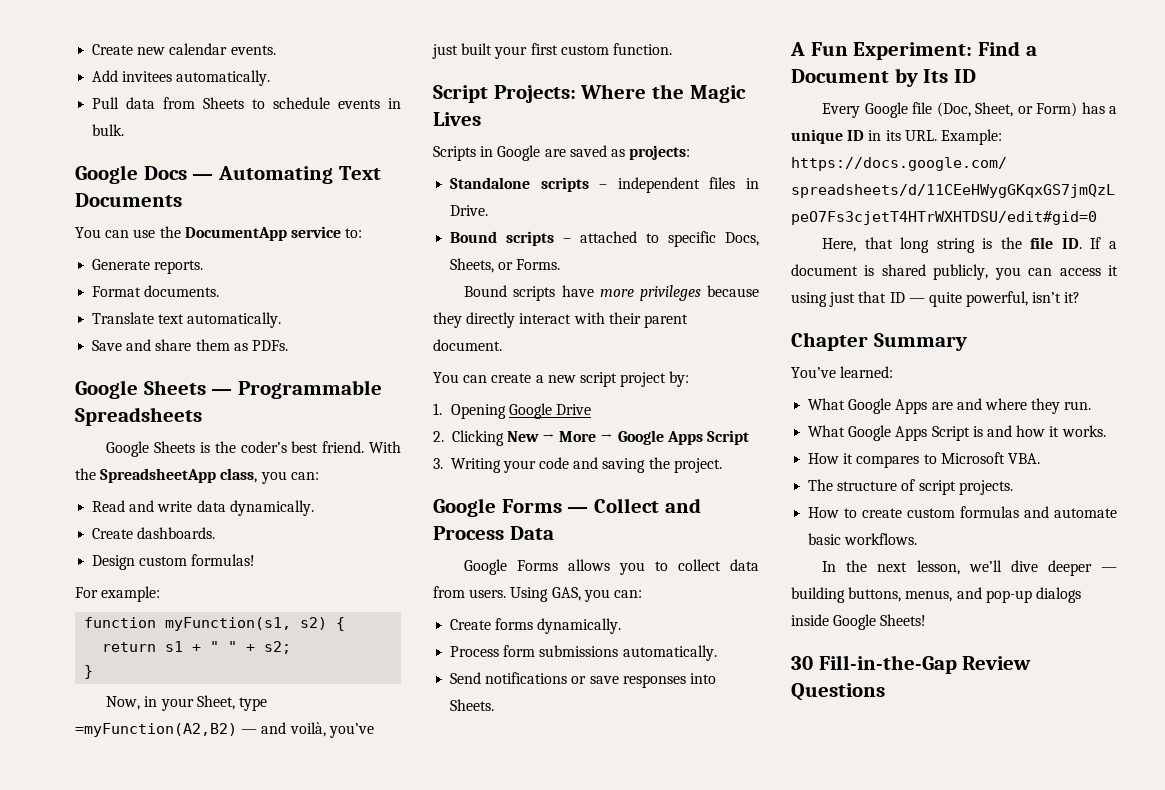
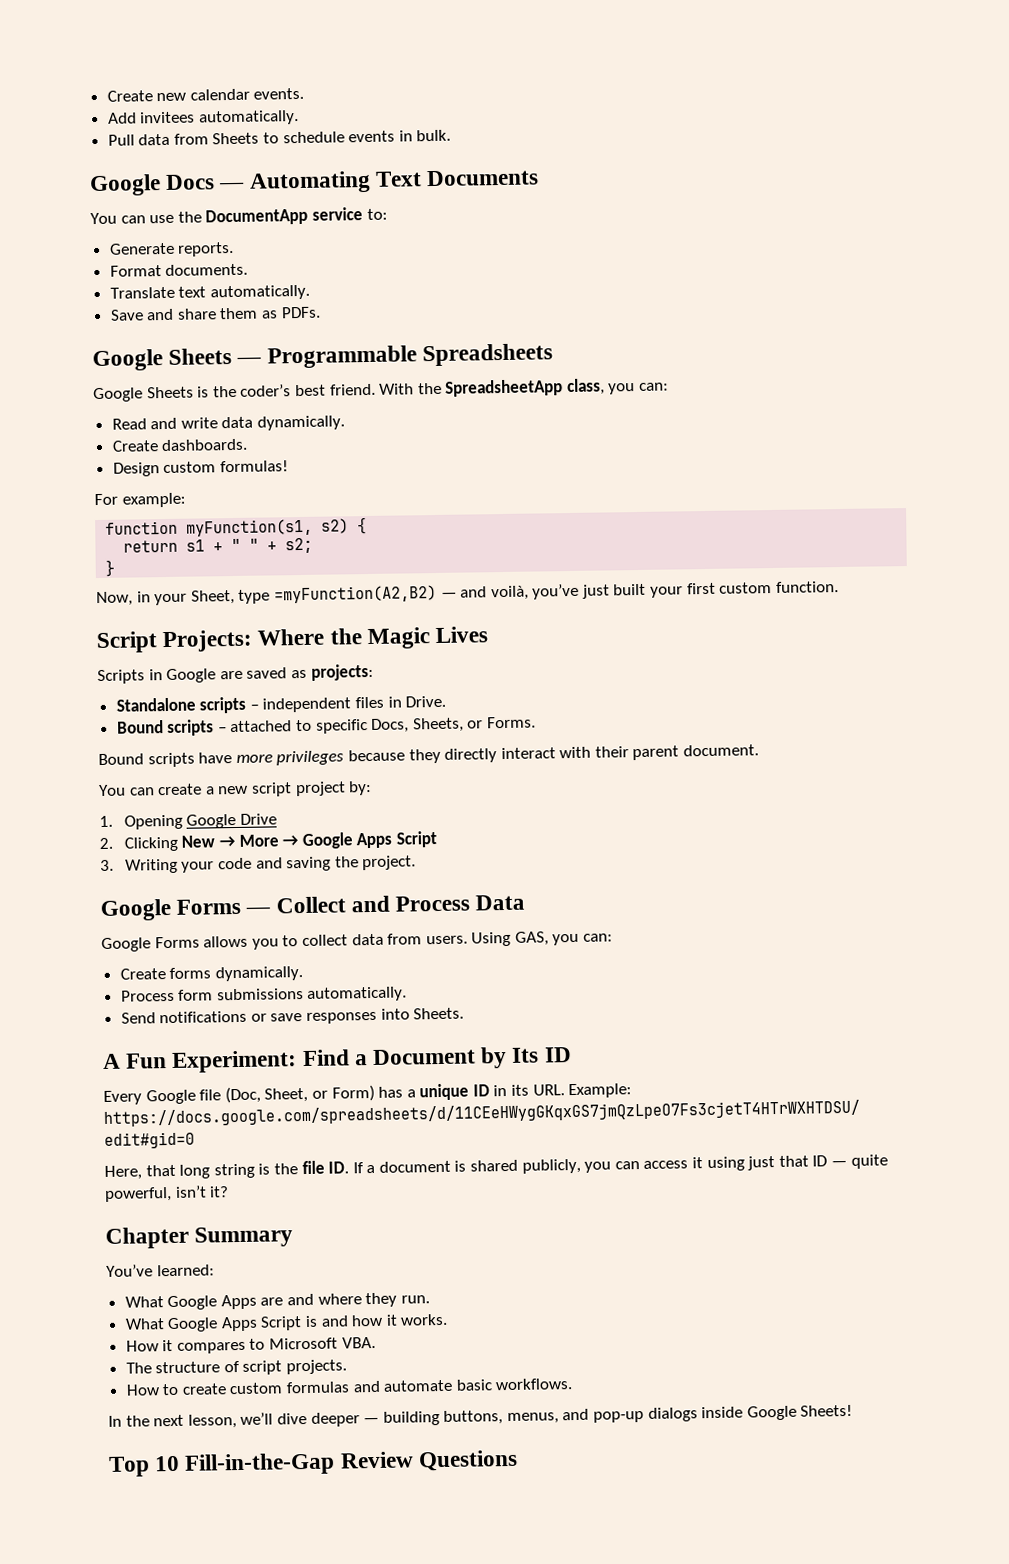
[791,656,813,670] 30 -> [108,1455,181,1477] Top 10

